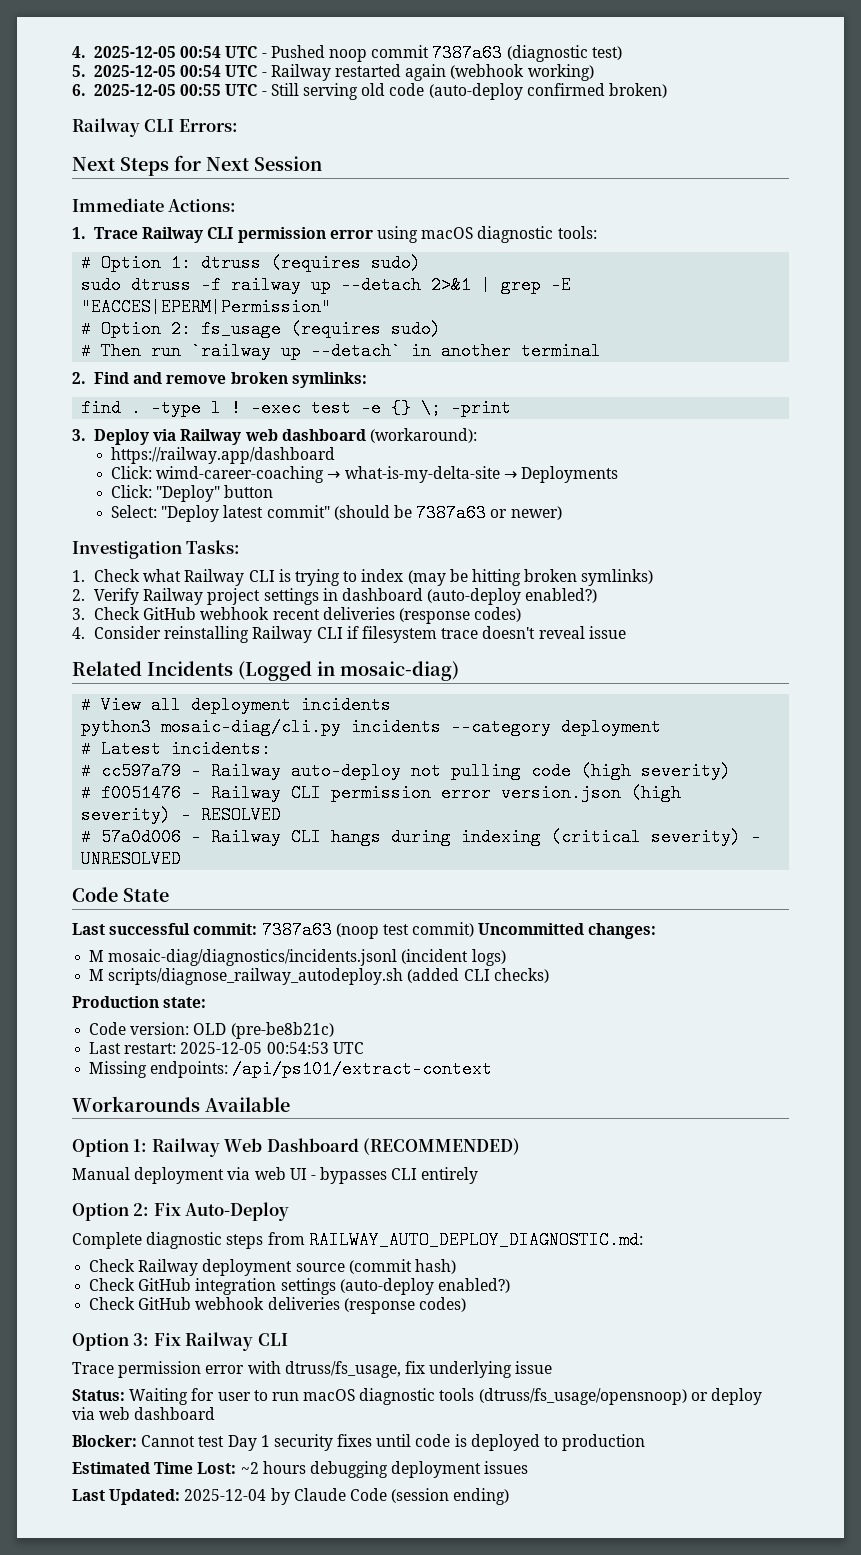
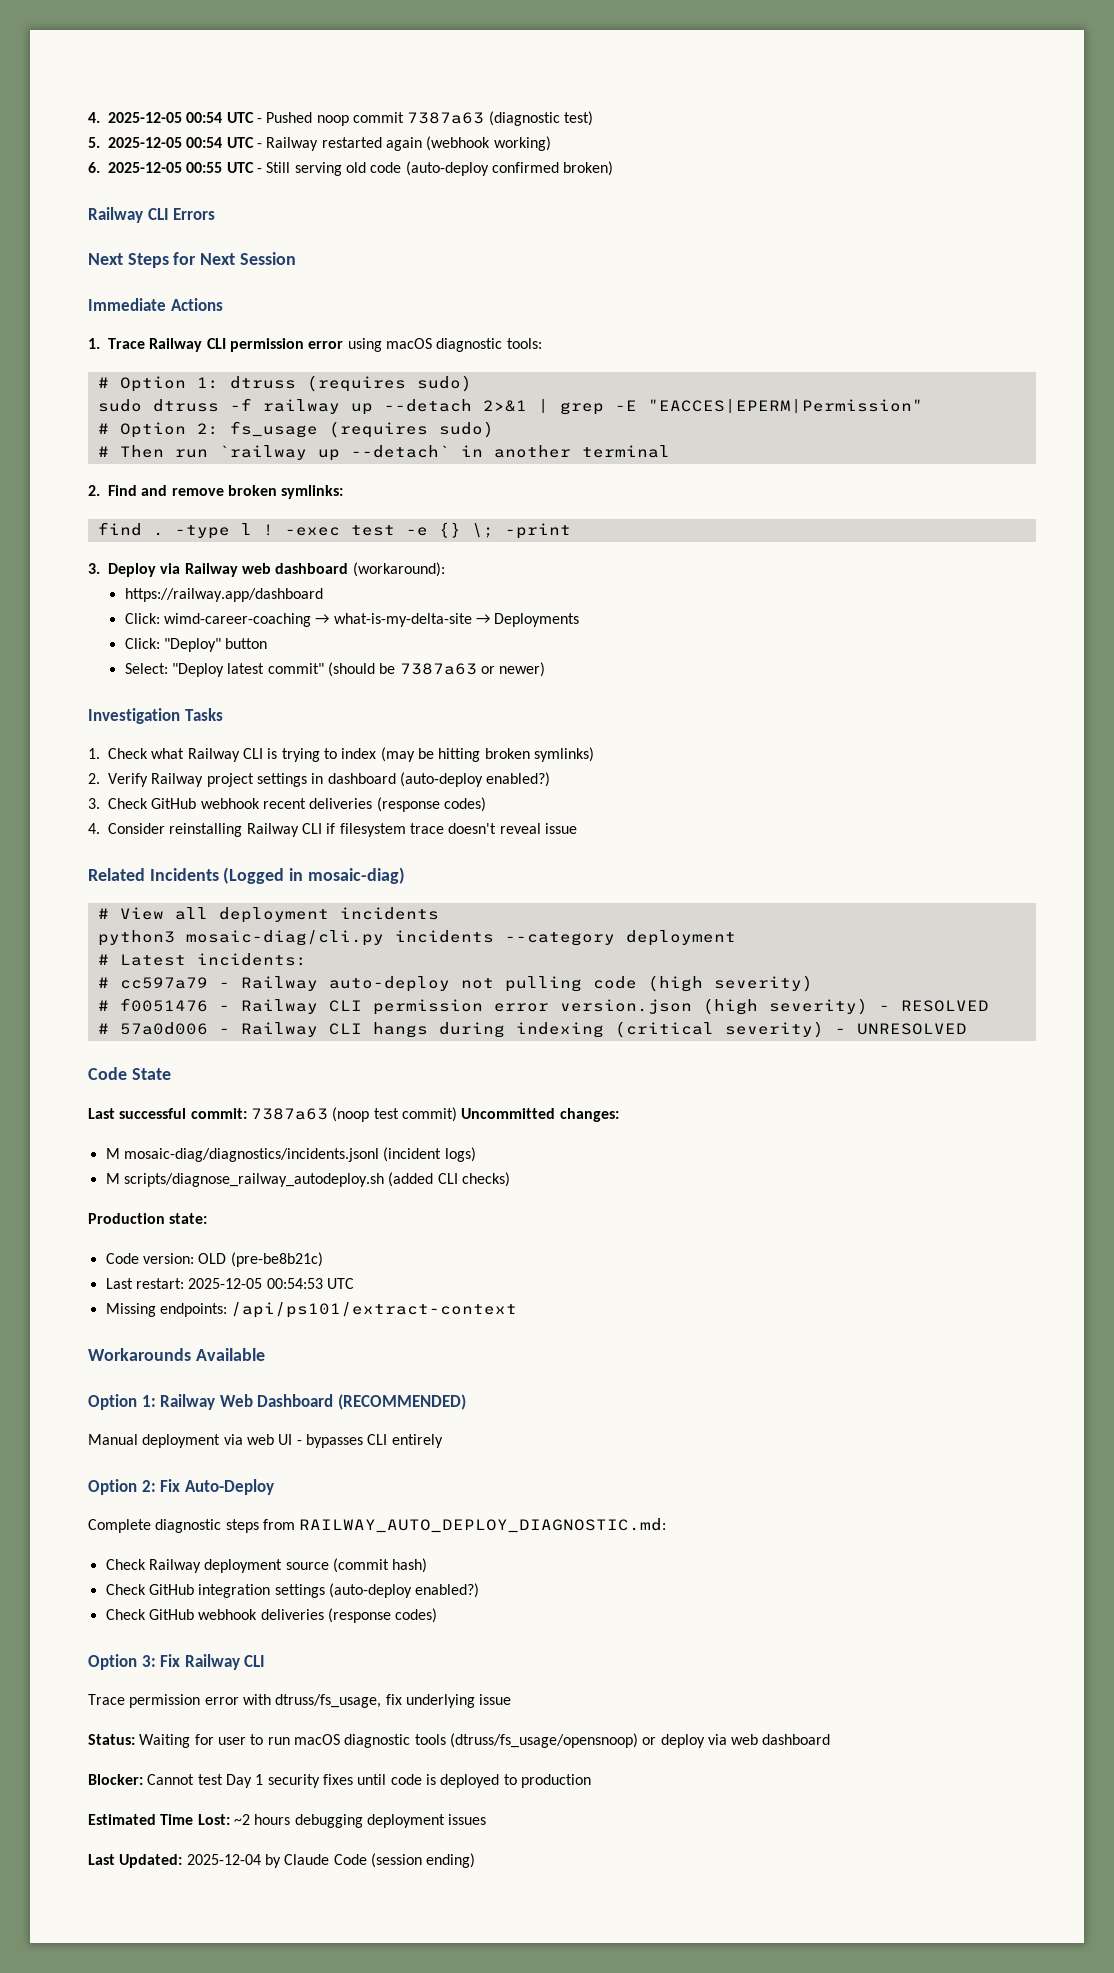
[178,119,238,132] Errors: -> [173,208,216,220] Errors
[168,199,237,212] Actions: -> [170,298,223,311] Actions
[186,540,241,554] Tasks: -> [184,708,223,721] Tasks

